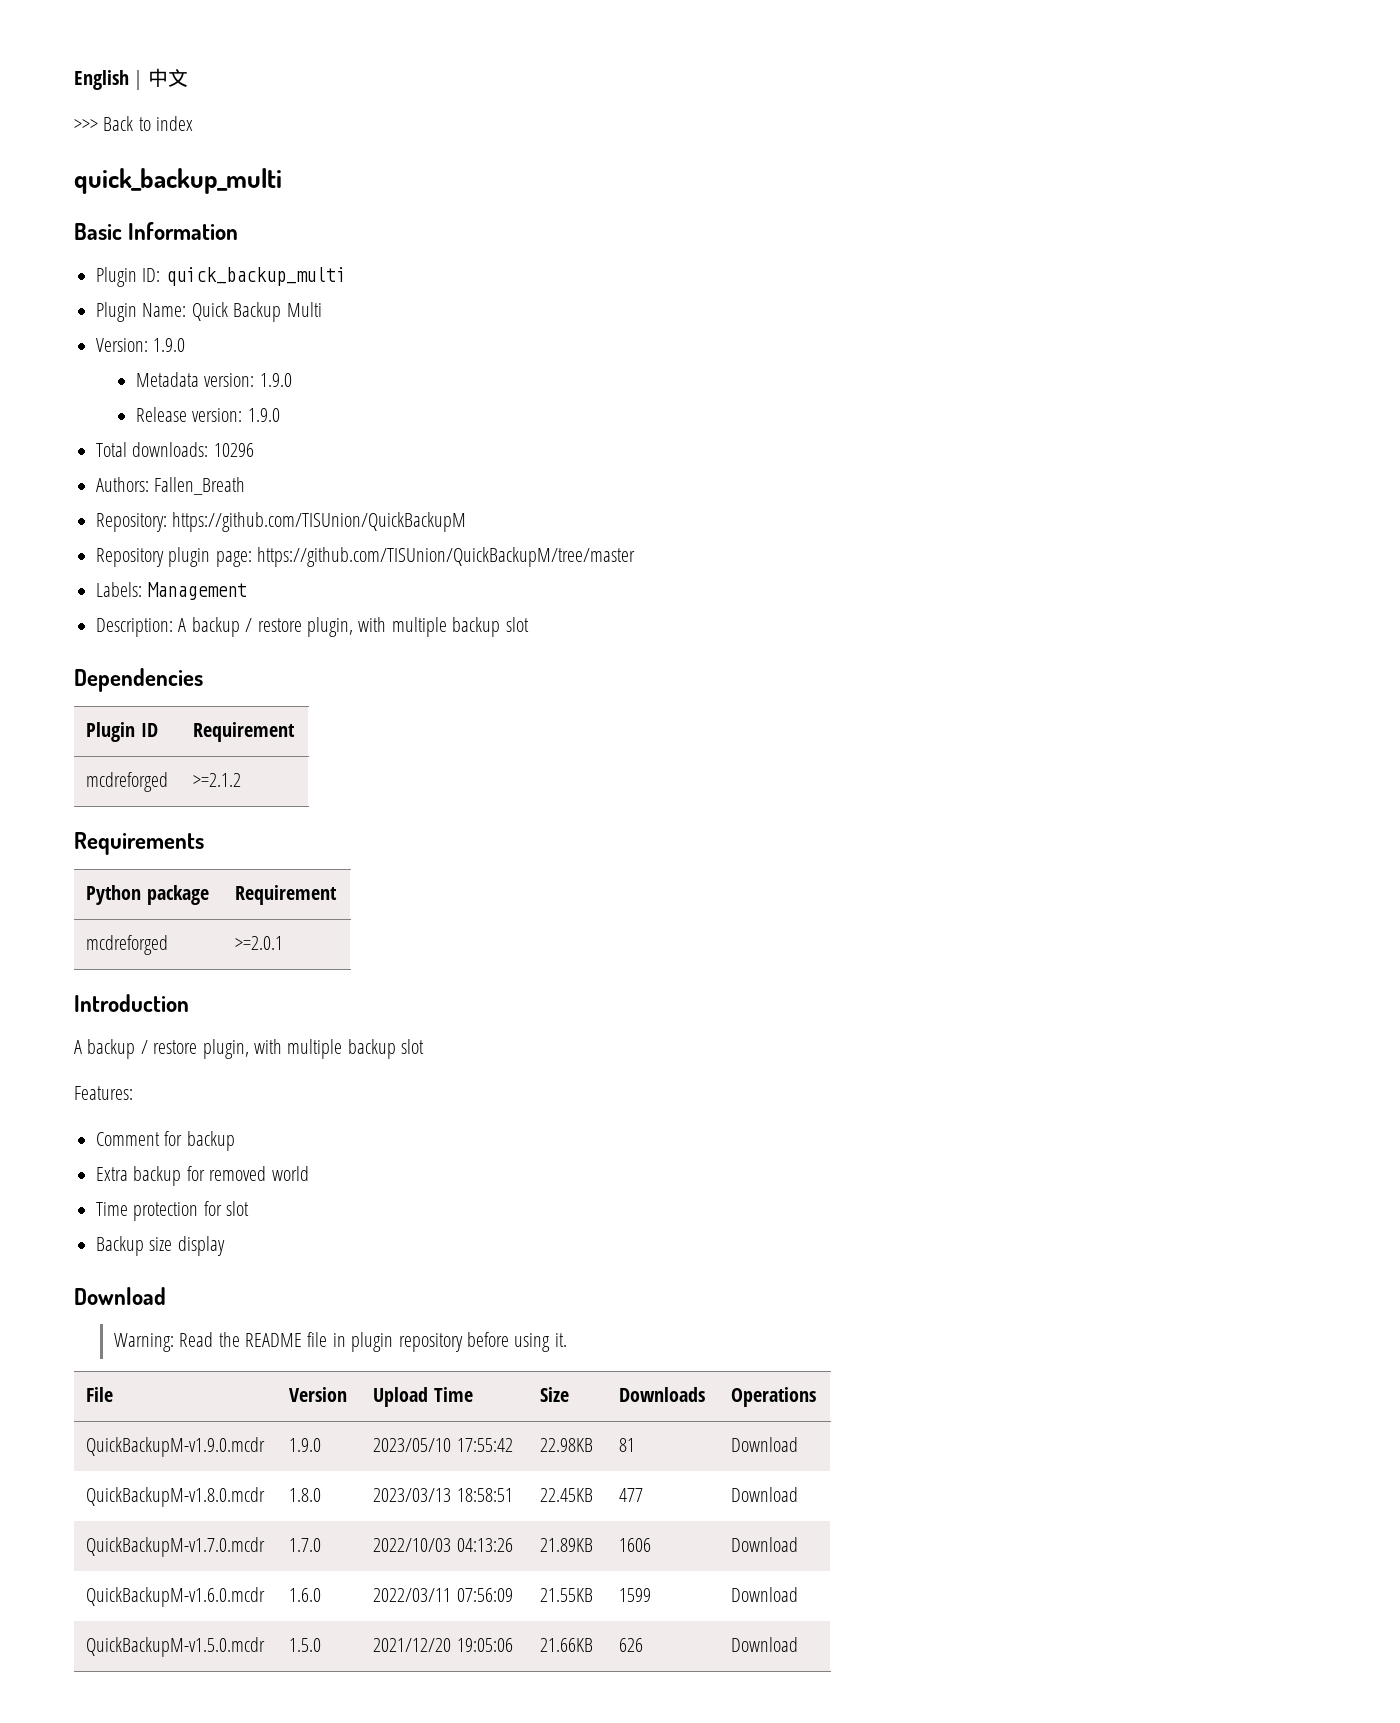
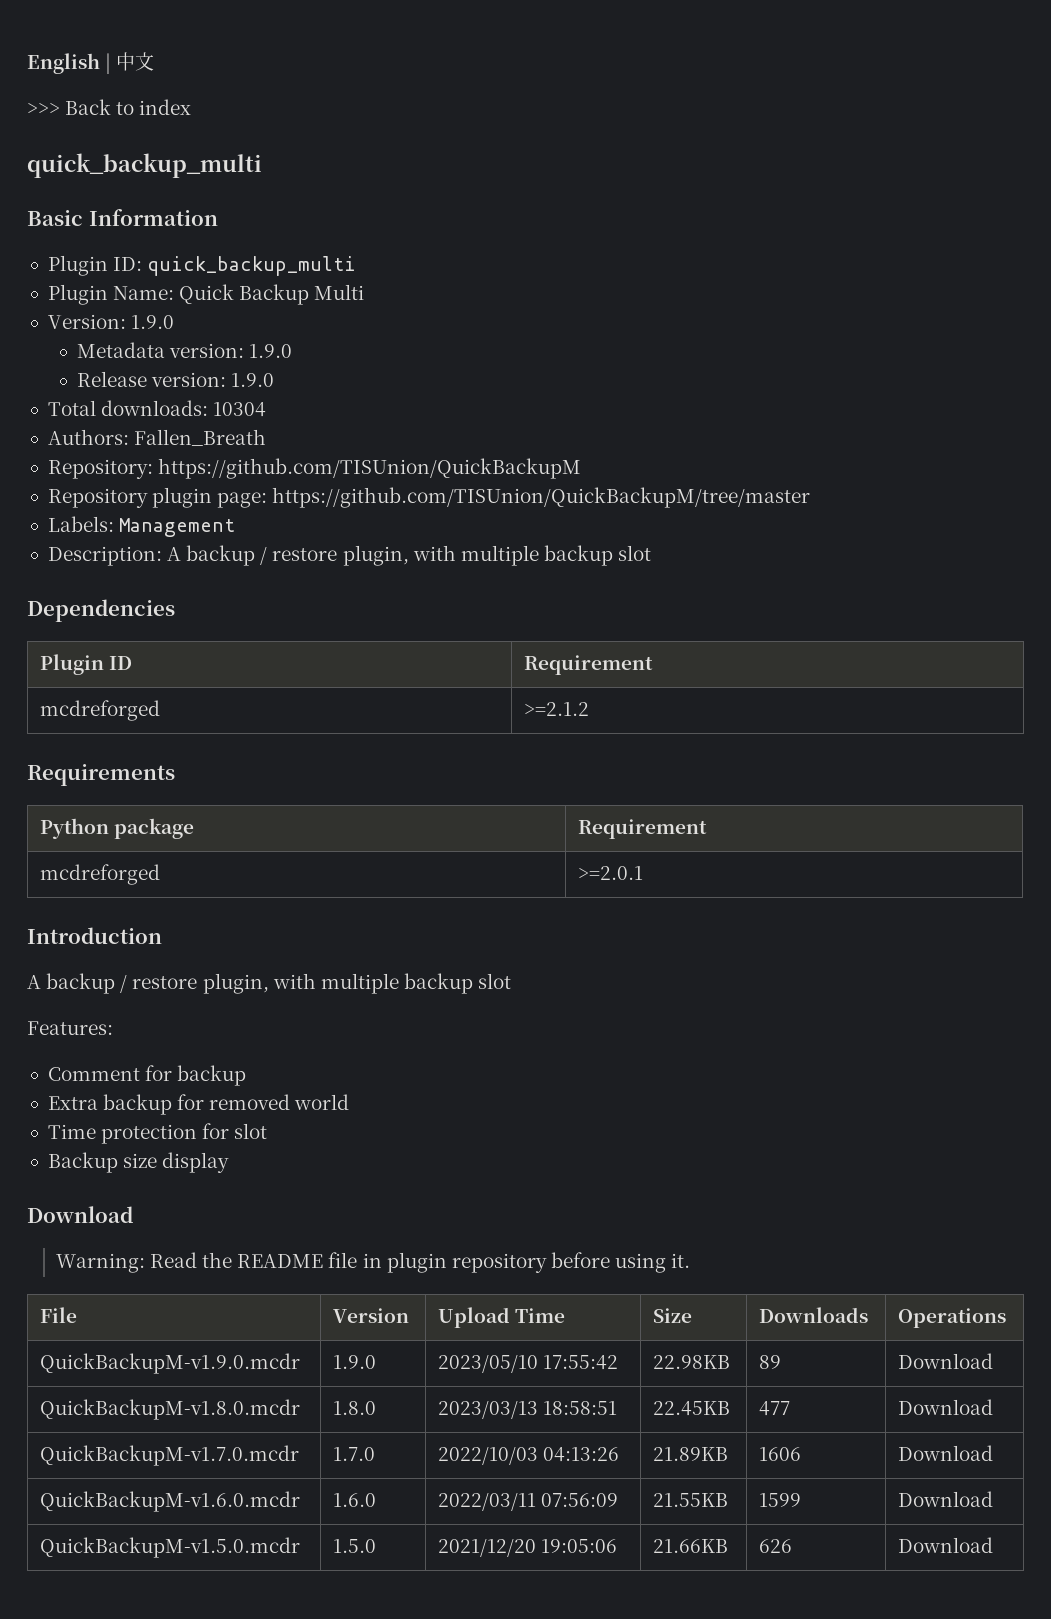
[213,443,254,457] 10296 -> [213,402,267,417] 10304
[619,1438,636,1452] 81 -> [758,1355,781,1369] 89

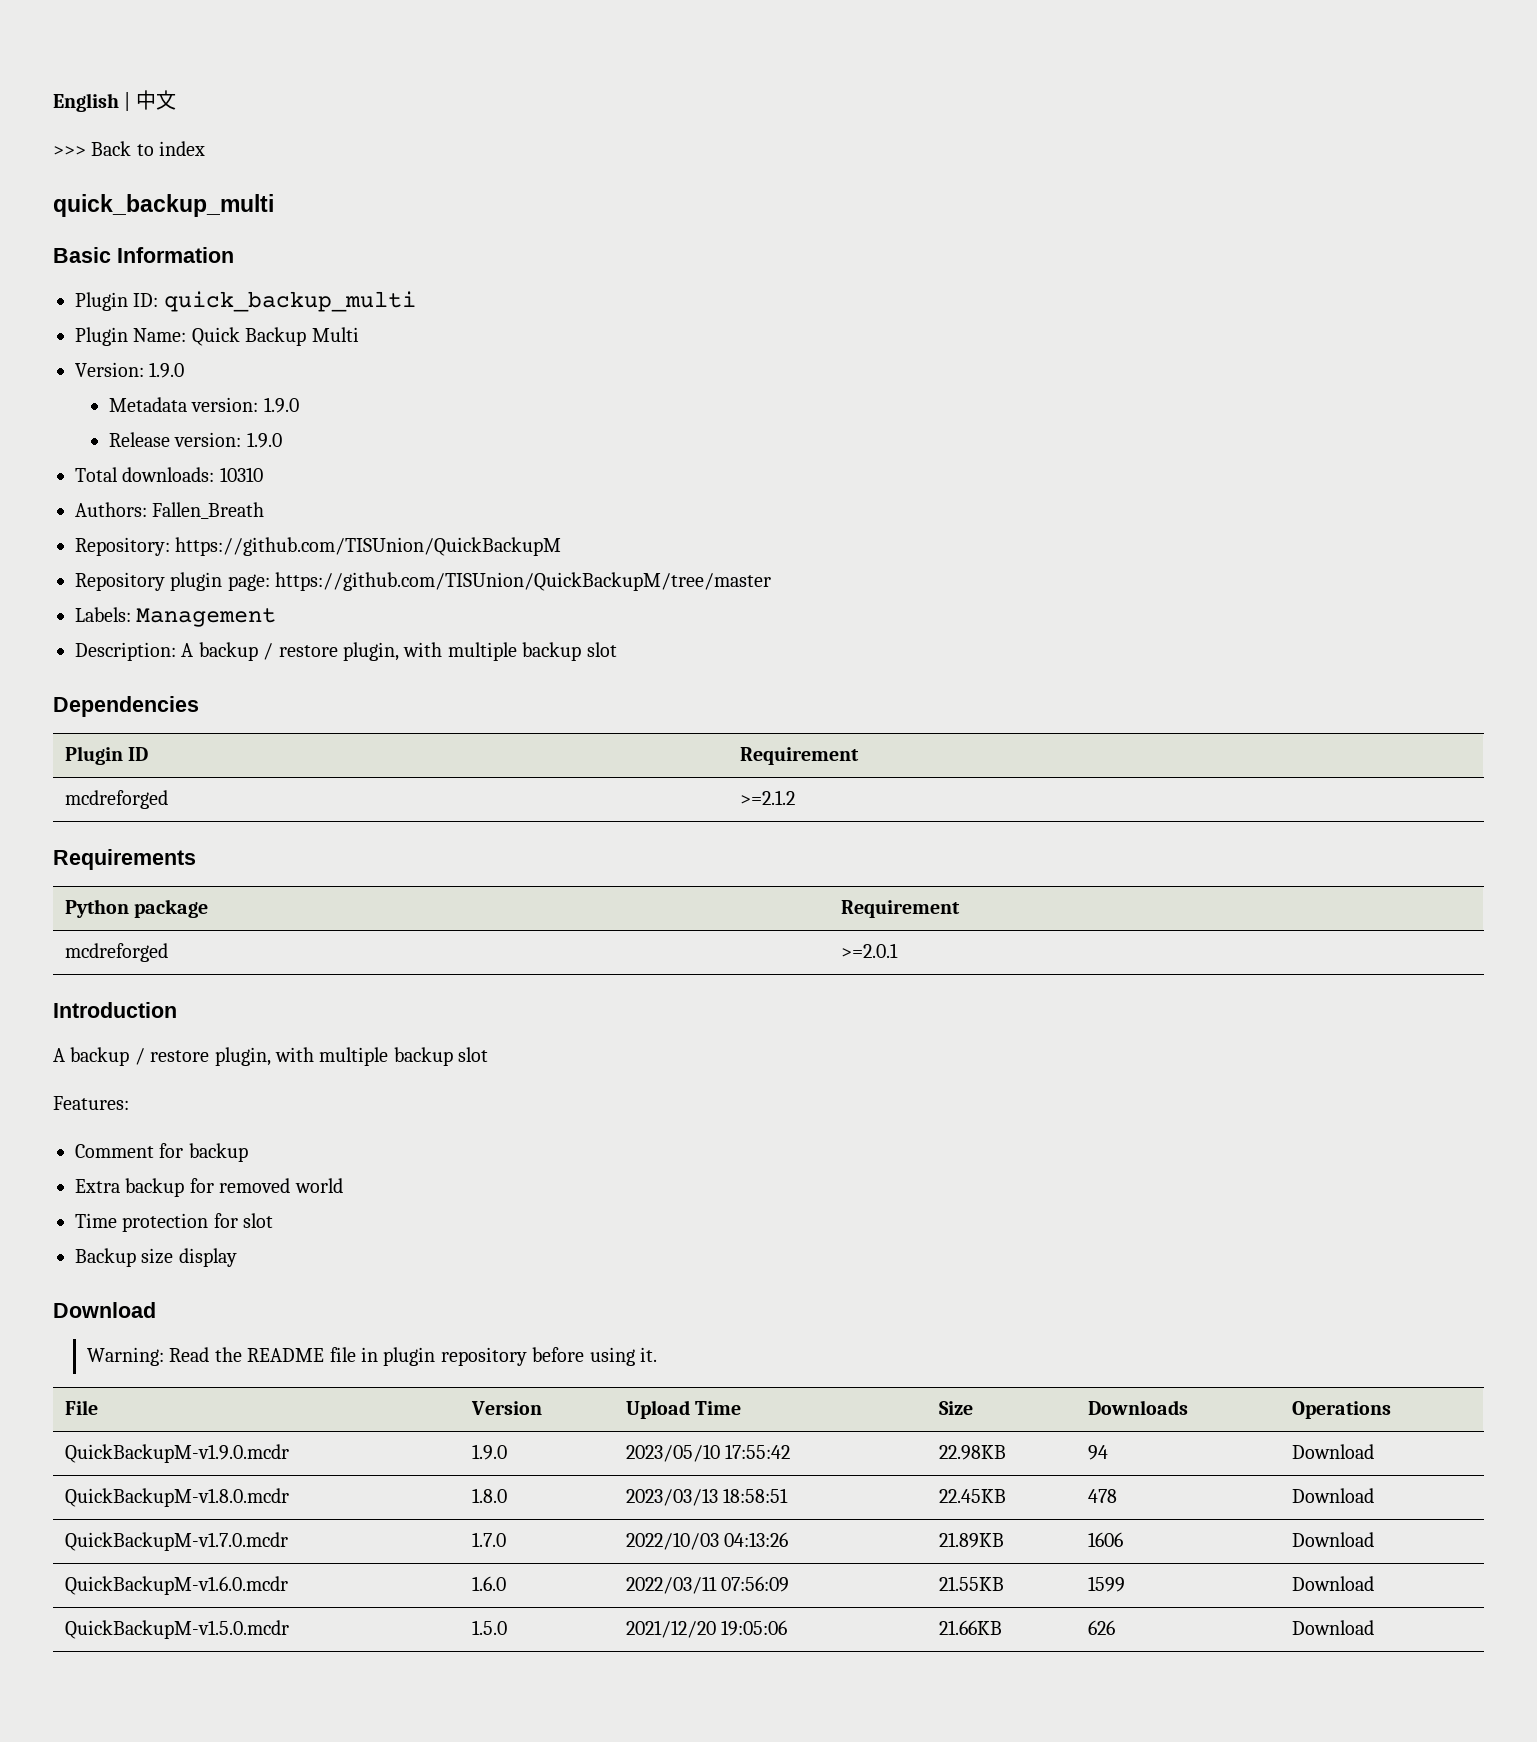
[213,402,267,417] 10304 -> [219,467,263,482] 10310
[758,1355,781,1369] 89 -> [1087,1445,1108,1460] 94
[758,1401,790,1416] 477 -> [1087,1489,1117,1503] 478

